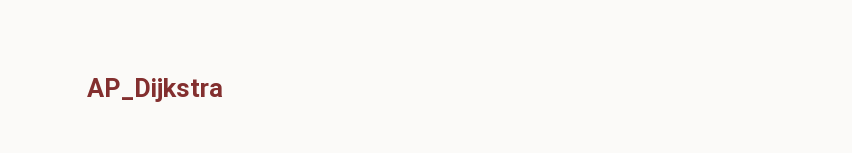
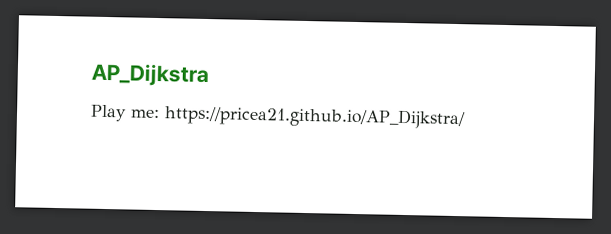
(223, 90) none -> [90,104,466,130] // Play me: https://pricea21.github.io/AP_Dijkstra/

